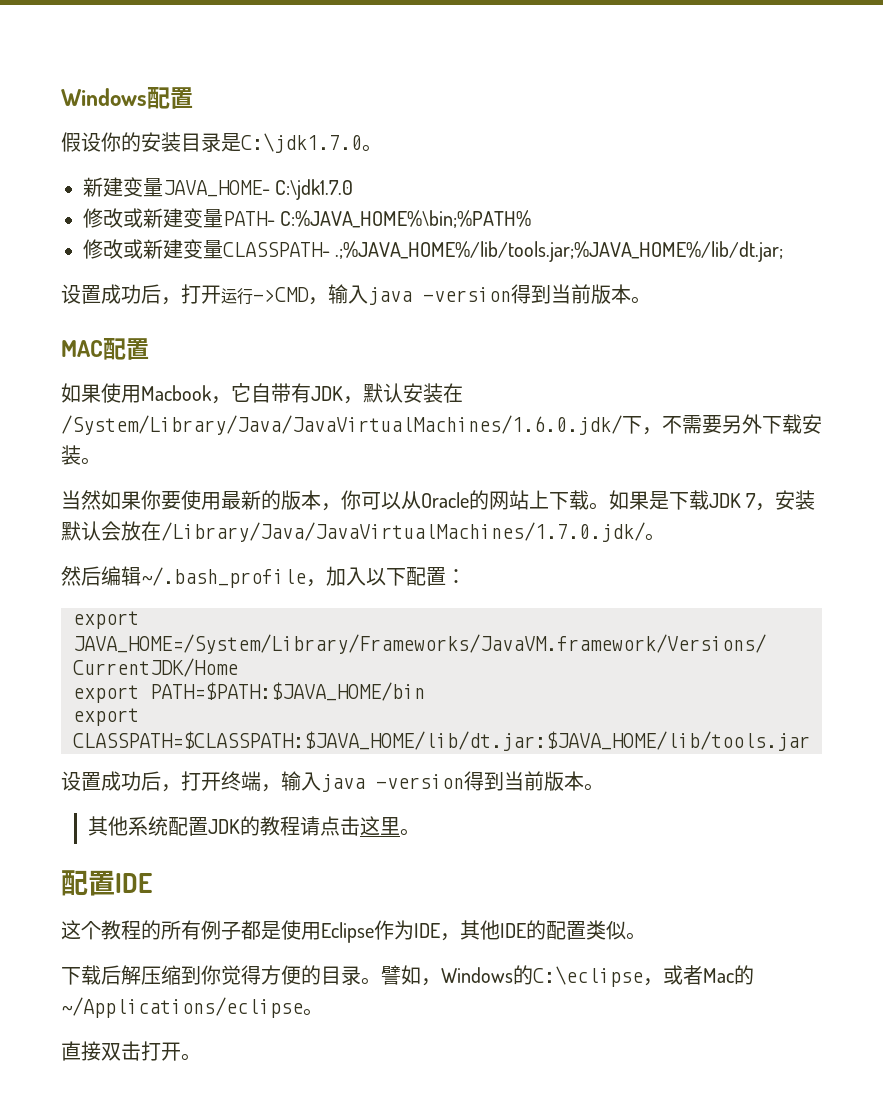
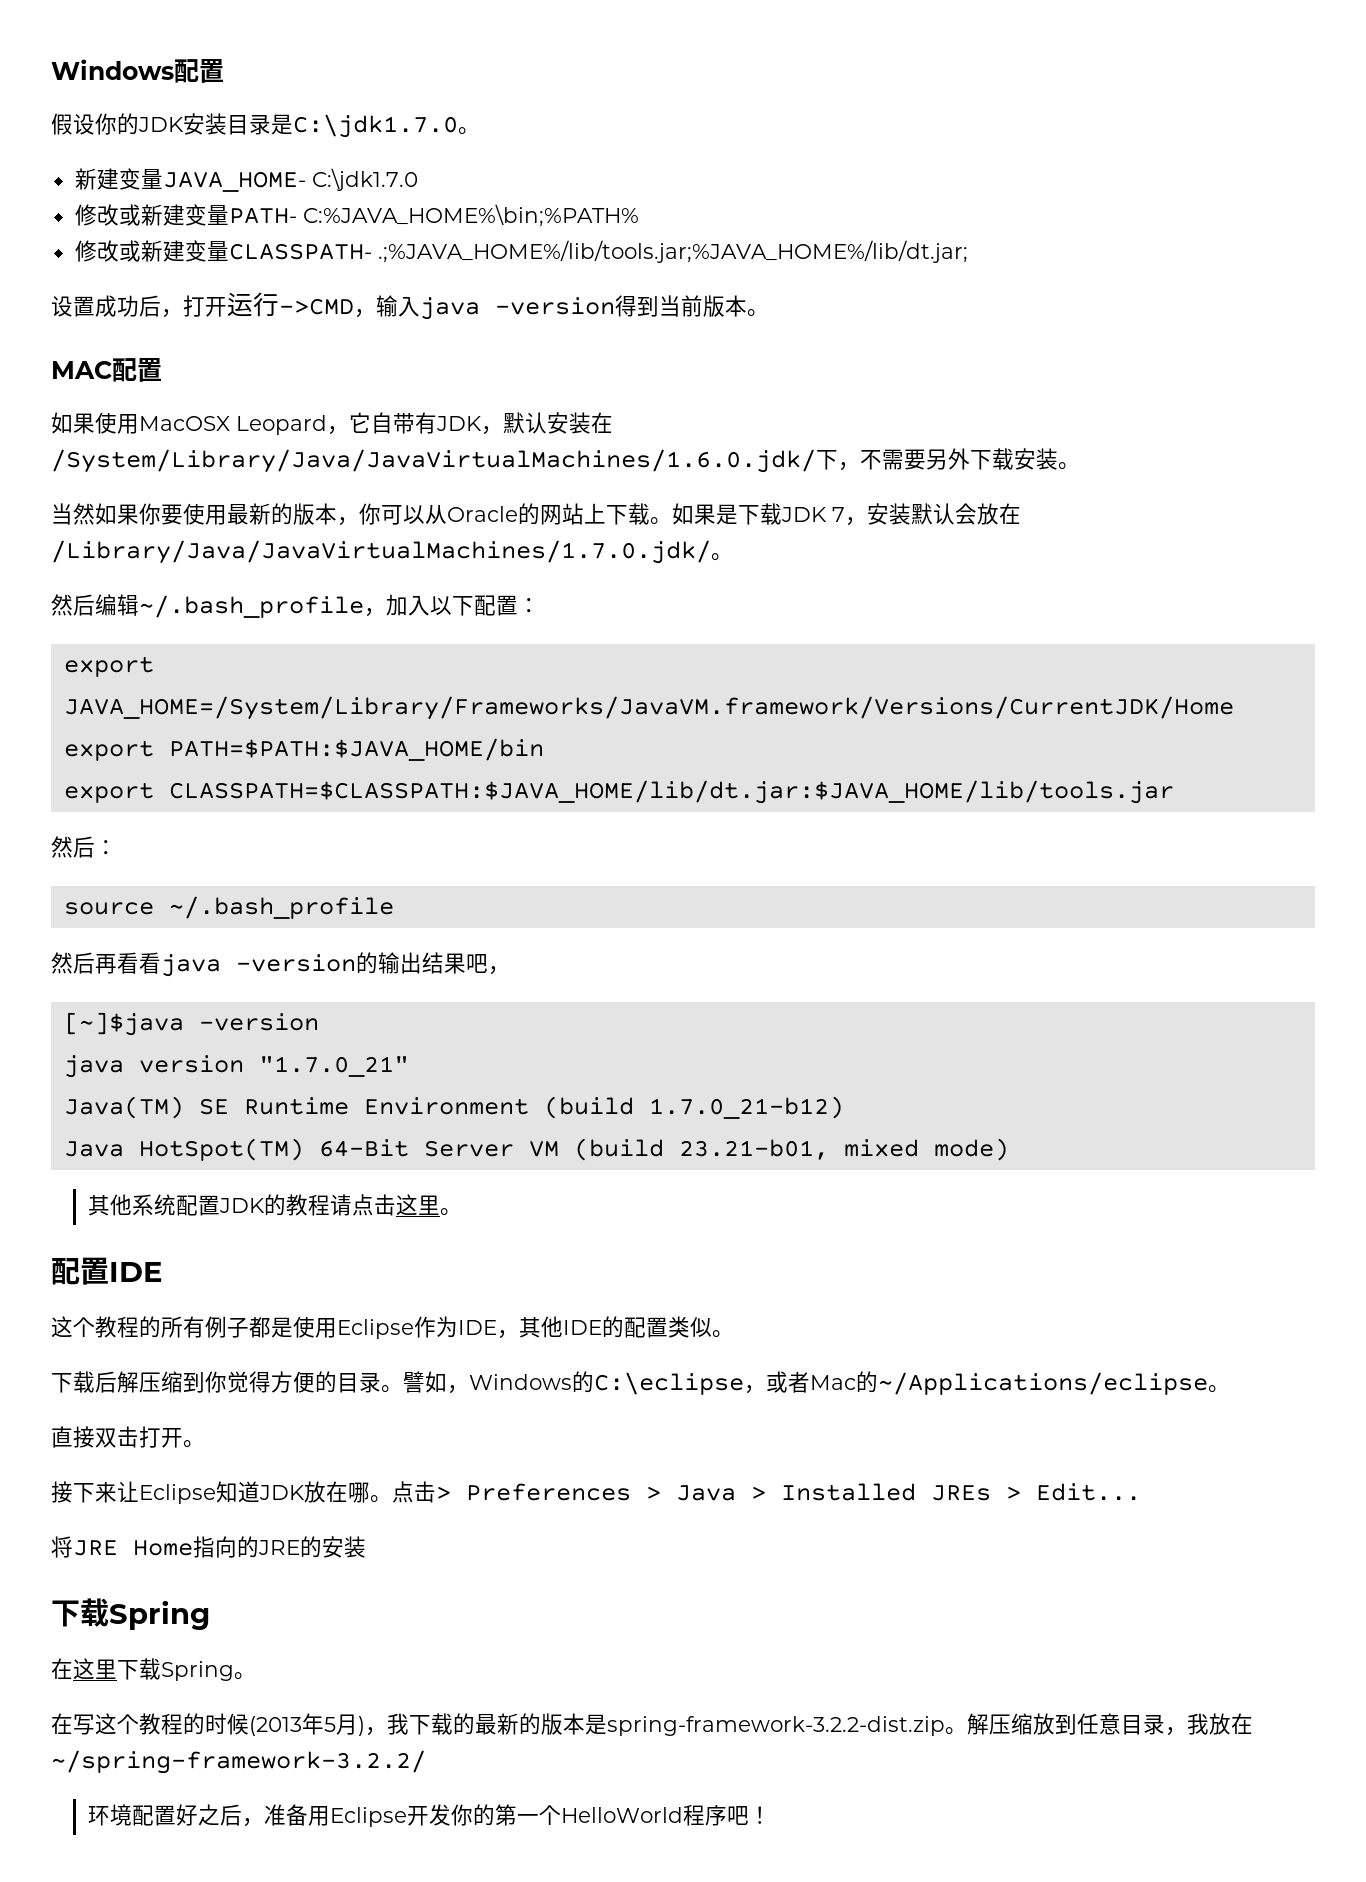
(141, 142) none -> [138,117,184,132] JDK
[141,385,212,401] Macbook -> [139,415,327,435] MacOSX Leopard
[61,771,604,792] 设置成功后，打开终端，输入java -version得到当前版本。 -> [51,836,117,858] [63,896,394,919] [51,952,510,977] [63,1012,319,1036] [63,1055,409,1078] [63,1096,844,1119] [63,1138,1009,1161] 然后： // source ~/.bash_profile // 然后再看看java -version的输出结果吧， // [~]$java -version // java version "1.7.0_21" // Java(TM) SE Runtime Environment (build 1.7.0_21-b12) // Java HotSpot(TM) 64-Bit Server VM (build 23.21-b01, mixed mode)
(201, 1057) none -> [51,1481,1141,1504] [51,1536,366,1558] [51,1598,210,1630] [51,1658,256,1681] [51,1713,1253,1736] [51,1750,426,1774] [87,1804,771,1827] // 接下来让Eclipse知道JDK放在哪。点击> Preferences > Java > Installed JREs > Edit... // 将JRE Home指向的JRE的安装 // 下载Spring // 在这里下载Spring。 // 在写这个教程的时候(2013年5月)，我下载的最新的版本是spring-framework-3.2.2-dist.zip。解压缩放到任意目录，我放在~/spring-framework-3.2.2/ // 环境配置好之后，准备用Eclipse开发你的第一个HelloWorld程序吧！

